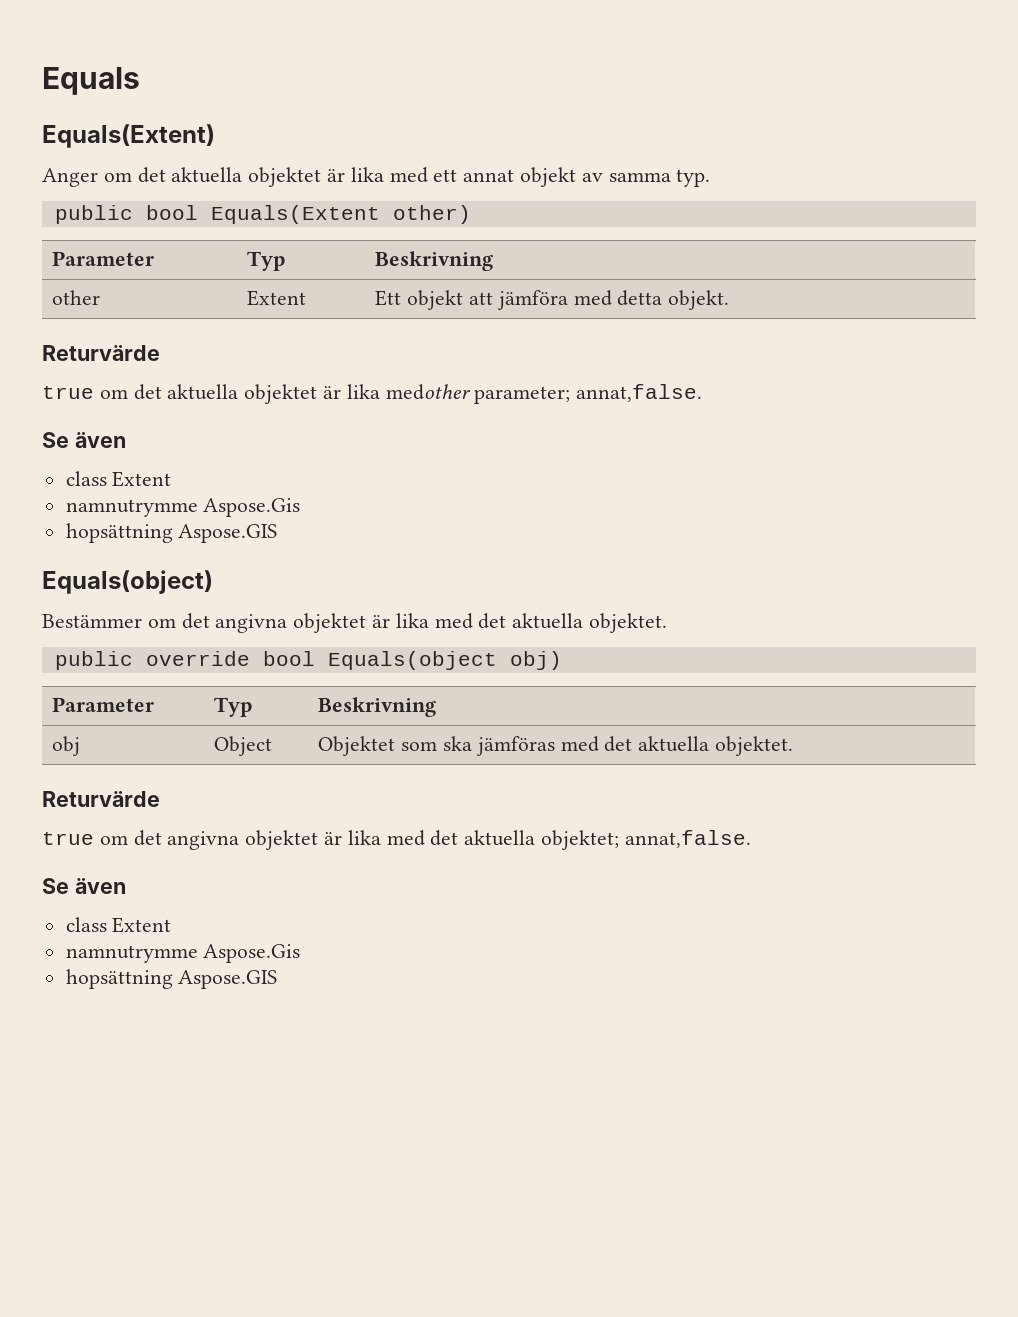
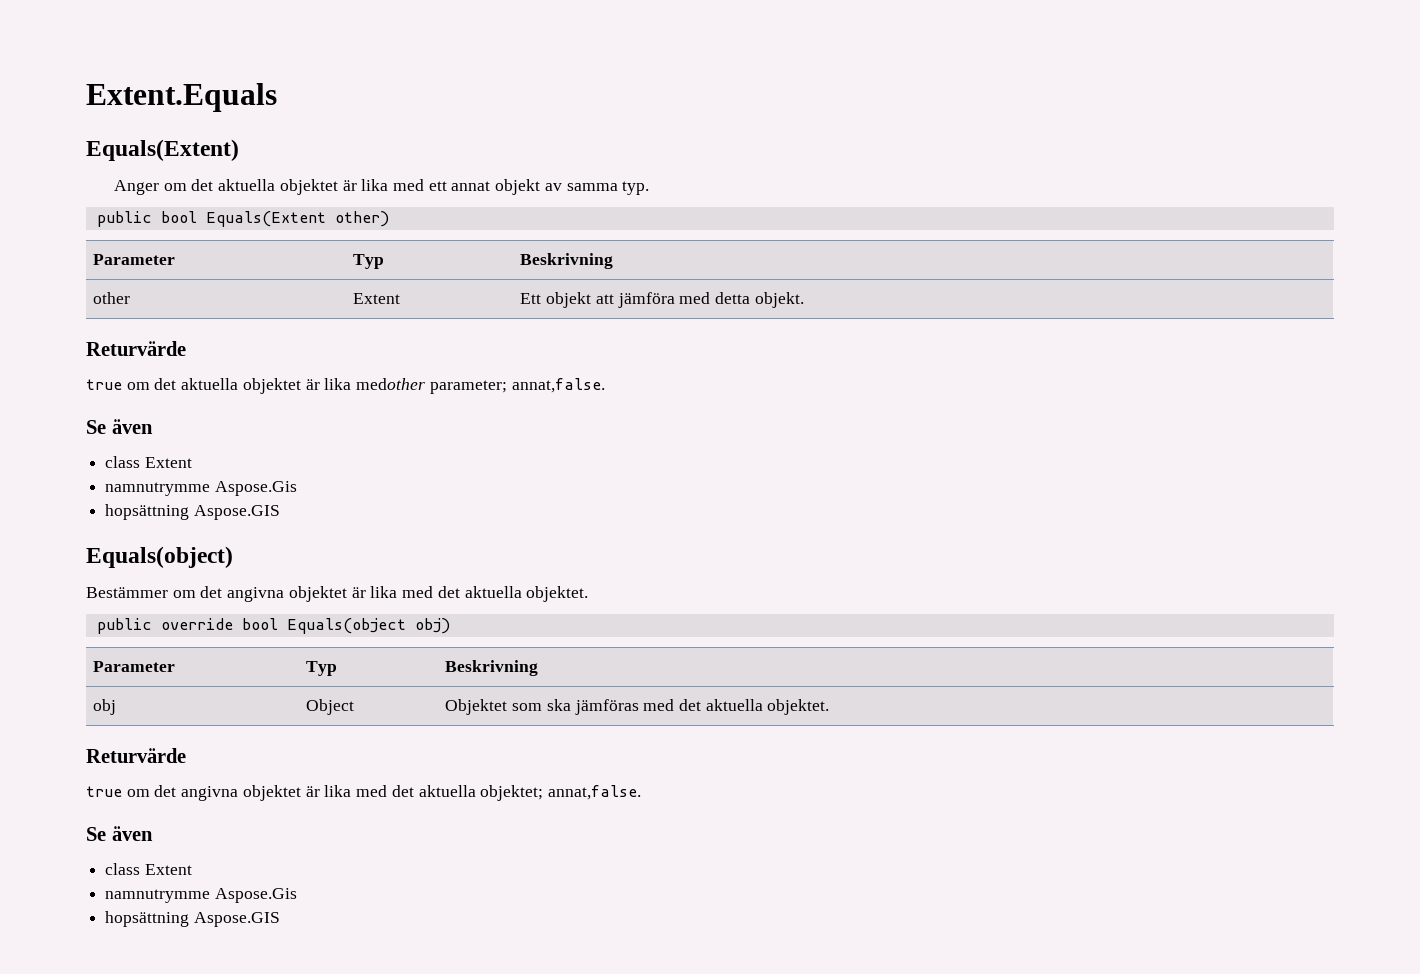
[42,67,140,95] Equals -> [86,83,277,112] Extent.Equals

